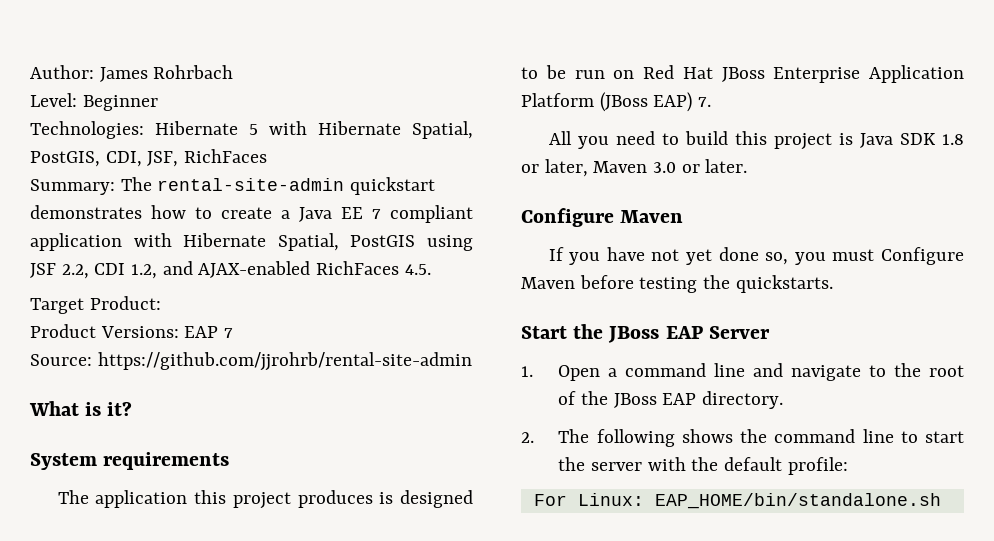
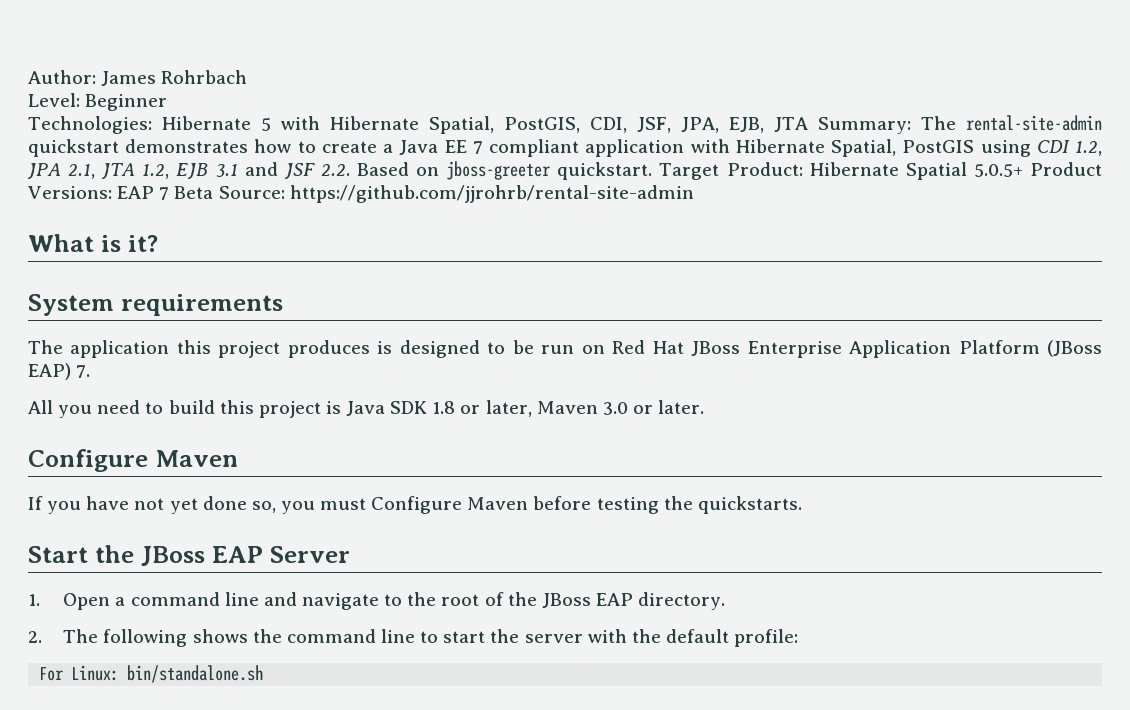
[184,149,268,163] RichFaces // -> [681,117,809,133] JPA, EJB, JTA
[30,261,431,279] JSF 2.2, CDI 1.2, and AJAX-enabled RichFaces 4.5. // -> [1036,140,1103,156] [27,161,653,180] CDI 1.2, JPA 2.1, JTA 1.2, EJB 3.1 and JSF 2.2. Based on jboss-greeter quickstart.
(161, 303) // -> [809,162,1023,180] Hibernate Spatial 5.0.5+
(234, 333) // -> [174,186,214,199] Beta
[654,493,941,509] EAP_HOME/bin/standalone.sh -> [127,665,264,683] bin/standalone.sh

